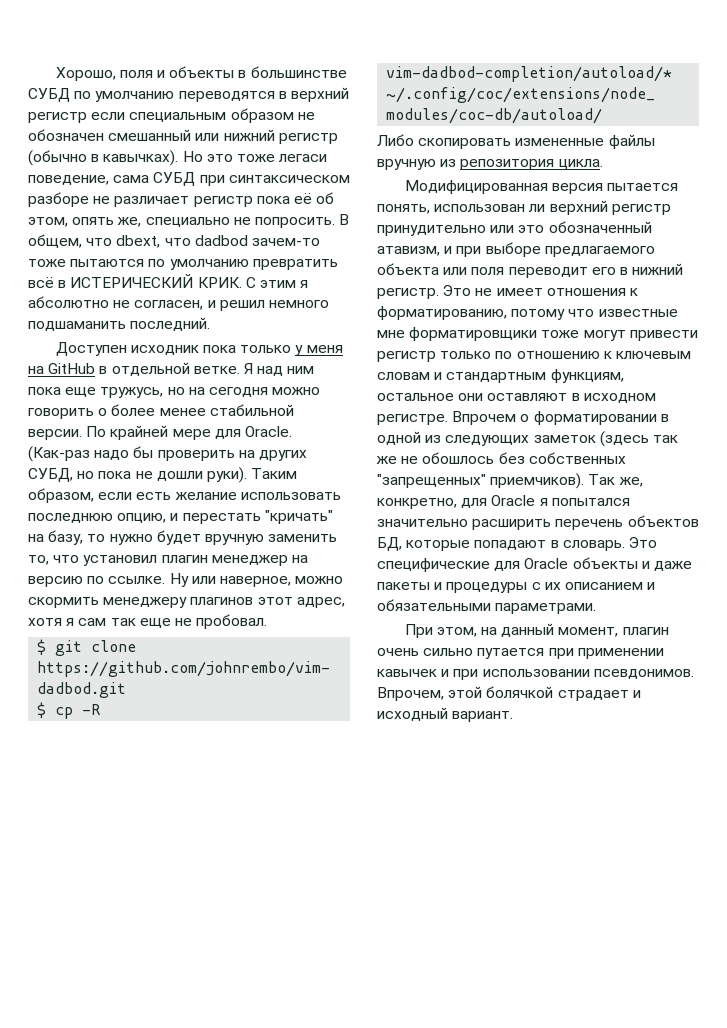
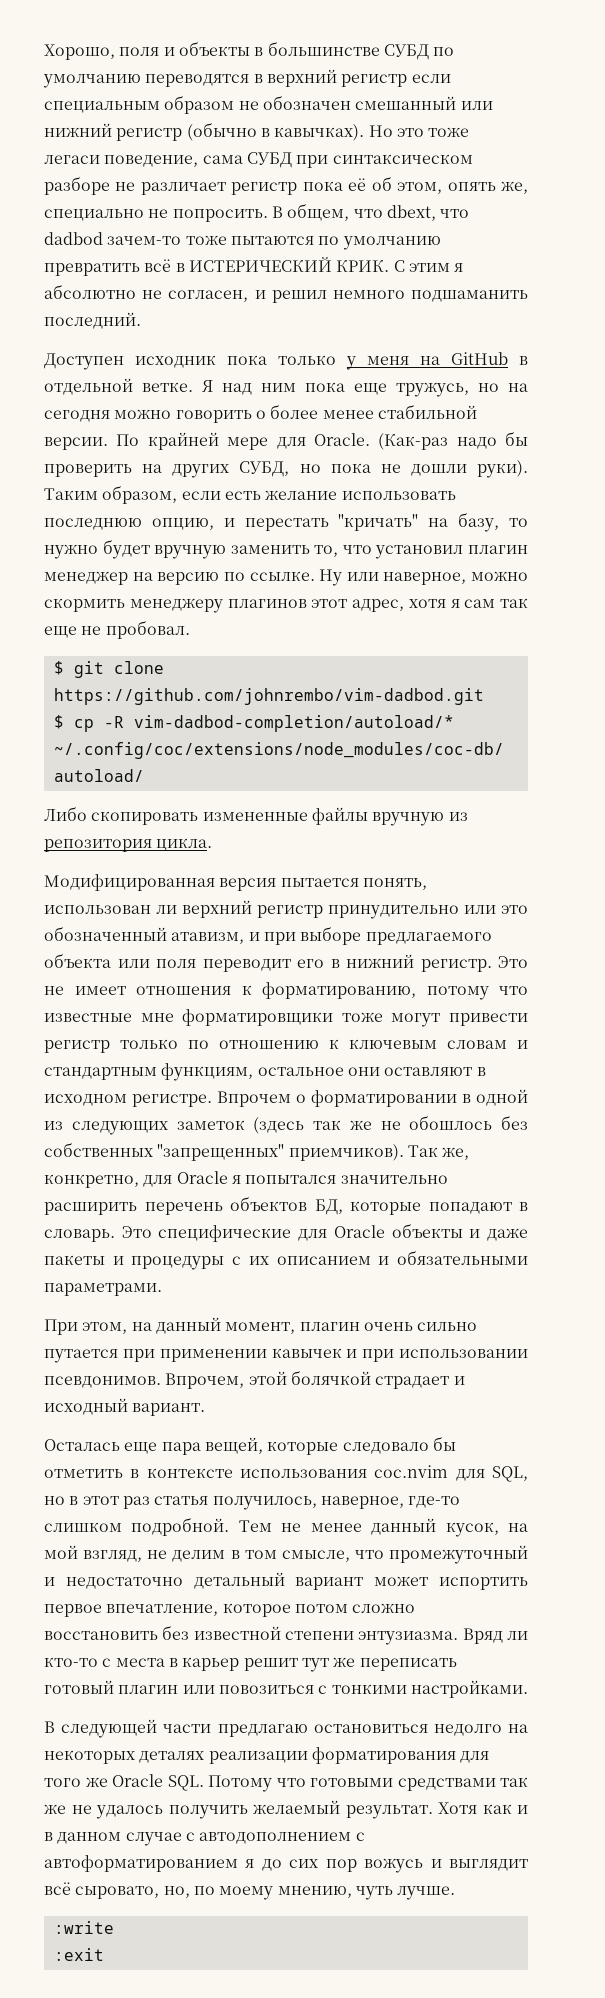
(514, 716) none -> [44,1436,456,1455] [44,1465,528,1482] [44,1496,461,1510] [44,1517,528,1537] [44,1545,528,1564] [44,1572,528,1590] [44,1603,416,1617] [44,1625,528,1645] [44,1657,457,1672] [44,1680,528,1698] [44,1719,528,1738] [44,1747,490,1764] [44,1774,528,1792] [44,1800,528,1819] [44,1832,365,1846] [44,1855,528,1873] [44,1882,456,1900] [53,1921,114,1934] [53,1948,104,1961] // Осталась еще пара вещей, которые следовало бы отметить в контексте использования coc.nvim для SQL, но в этот раз статья получилось, наверное, где-то слишком подробной. Тем не менее данный кусок, на мой взгляд, не делим в том смысле, что промежуточный и недостаточно детальный вариант может испортить первое впечатление, которое потом сложно восстановить без известной степени энтузиазма. Вряд ли кто-то с места в карьер решит тут же переписать готовый плагин или повозиться с тонкими настройками. // В следующей части предлагаю остановиться недолго на некоторых деталях реализации форматирования для того же Oracle SQL. Потому что готовыми средствами так же не удалось получить желаемый результат. Хотя как и в данном случае с автодополнением с автоформатированием я до сих пор вожусь и выглядит всё сыровато, но, по моему мнению, чуть лучше. // :write // :exit

